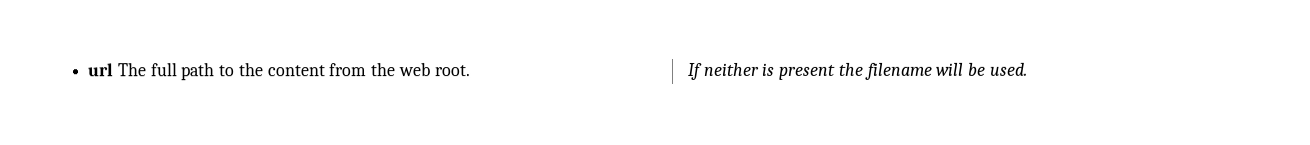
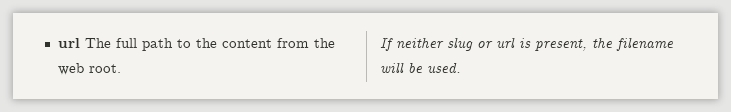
[761,62,837,80] is present -> [447,37,587,51] slug or url is present,

